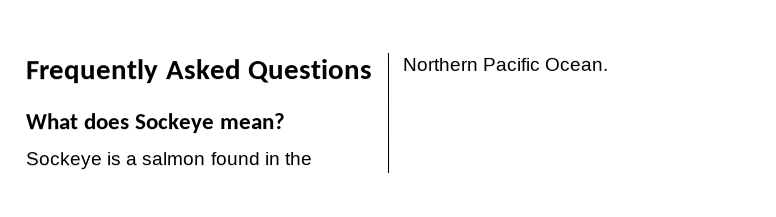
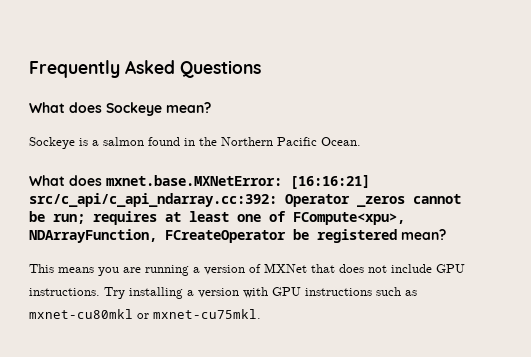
(609, 64) none -> [29,175,370,189] [29,193,461,207] [29,211,405,225] [29,229,446,243] [29,263,465,276] [29,287,417,299] [29,309,261,319] // What does mxnet.base.MXNetError: [16:16:21] src/c_api/c_api_ndarray.cc:392: Operator _zeros cannot be run; requires at least one of FCompute<xpu>, NDArrayFunction, FCreateOperator be registered mean? // This means you are running a version of MXNet that does not include GPU instructions. Try installing a version with GPU instructions such as mxnet-cu80mkl or mxnet-cu75mkl.

